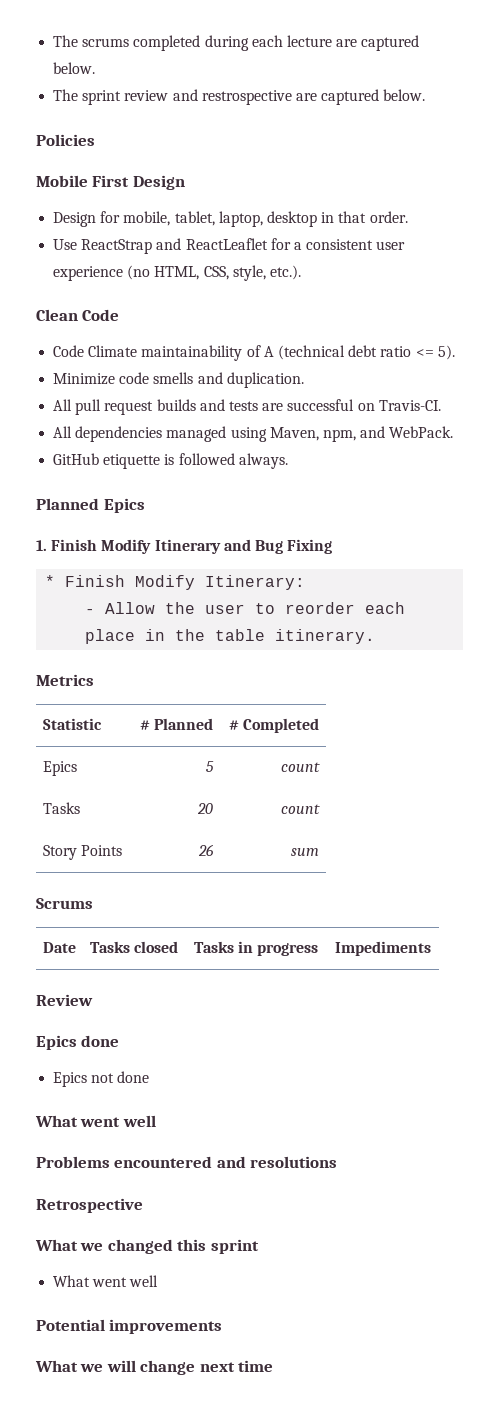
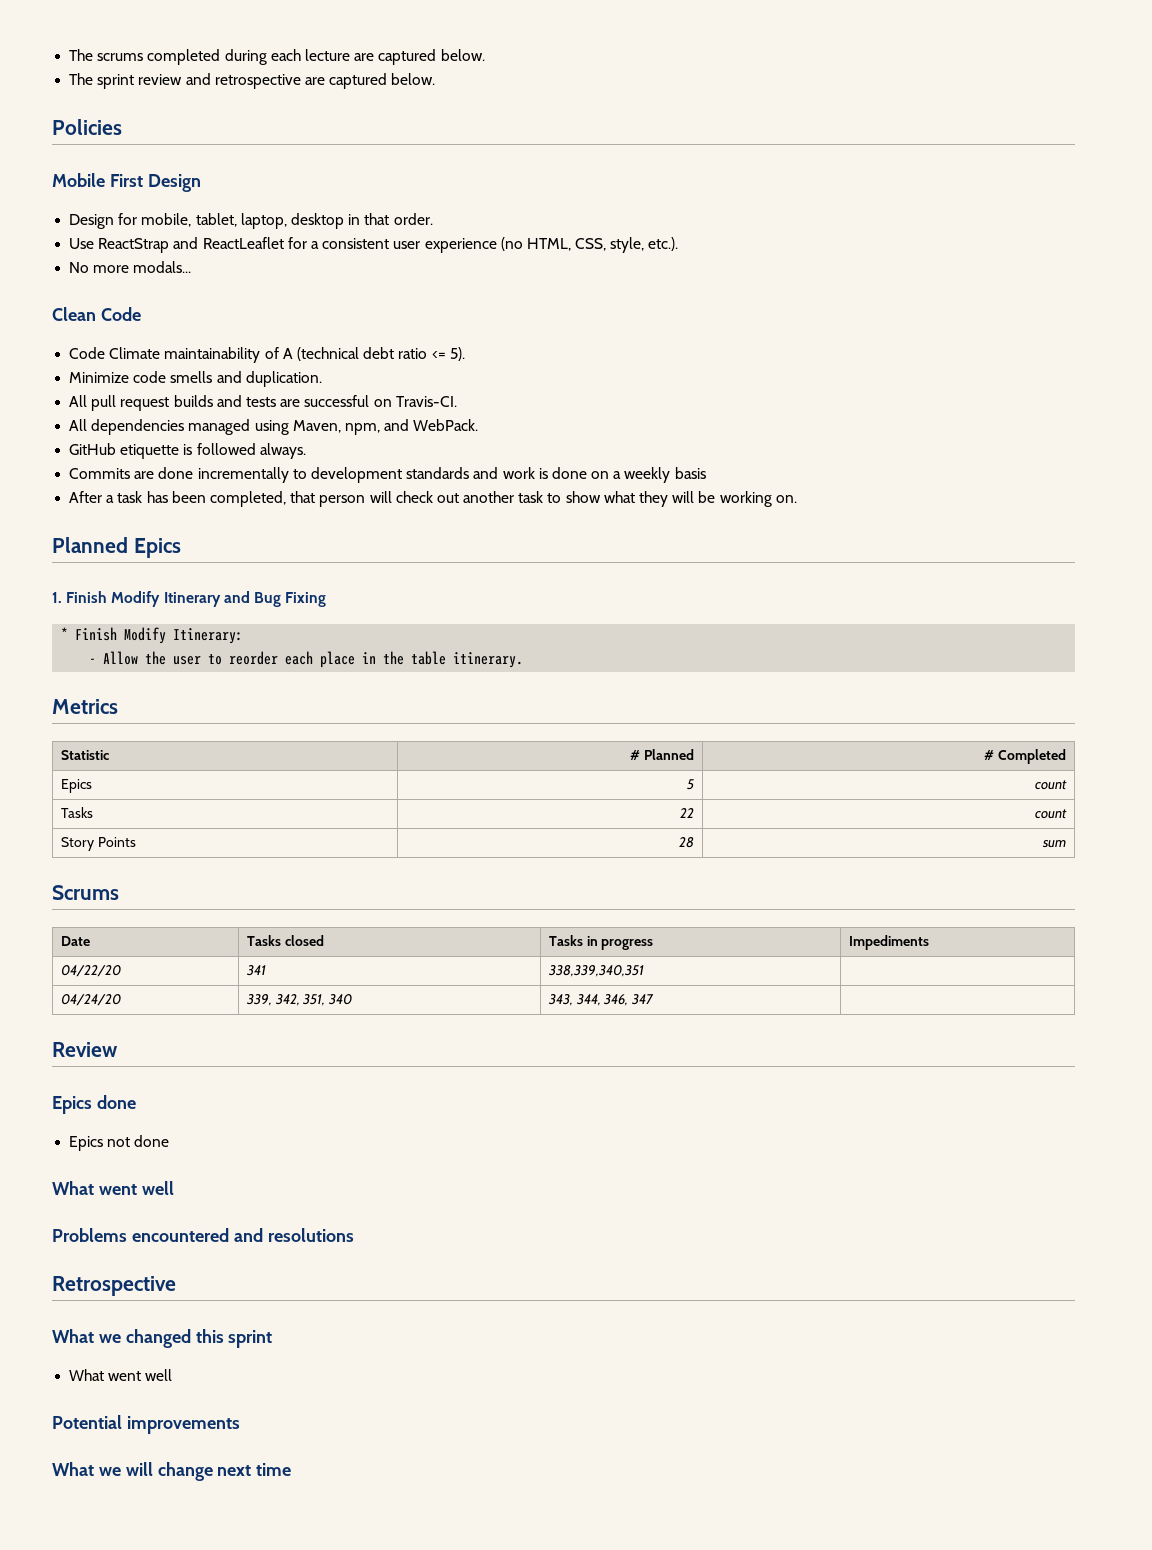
[201,90,292,105] restrospective -> [214,74,301,89] retrospective
(301, 272) none -> [69,261,192,273] // No more modals...
(288, 461) none -> [69,467,706,483] [69,491,797,507] // Commits are done incrementally to development standards and work is done on a weekly basis // After a task has been completed, that person will check out another task to show what they will be working on.
[197,803,214,814] 20 -> [680,808,695,818] 22
[198,844,215,856] 26 -> [679,837,695,848] 28
(431, 948) none -> [60,965,121,977] [245,965,266,976] [547,965,644,977] [60,994,121,1006] [245,994,353,1006] [547,994,655,1006] // 04/22/20 | 341 | 338,339,340,351 | // 04/24/20 | 339, 342, 351, 340 | 343, 344, 346, 347 |

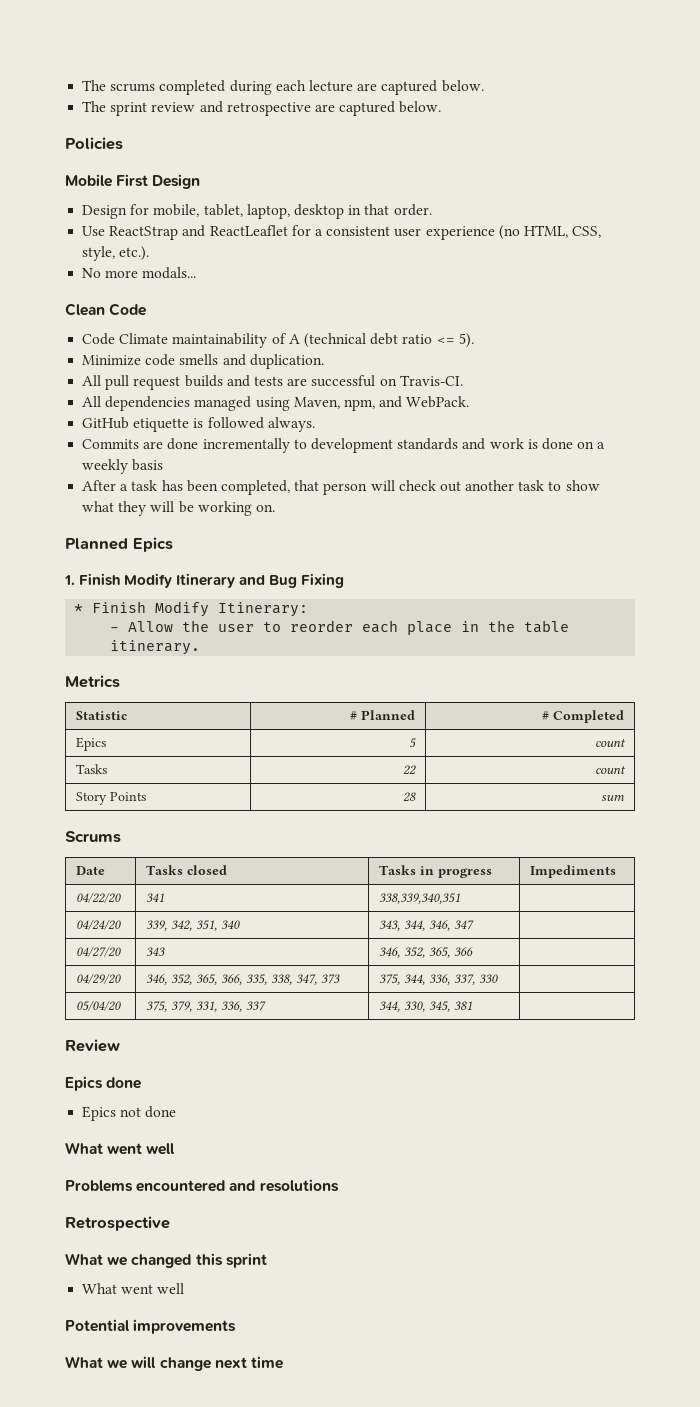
(655, 999) none -> [76,946,122,957] [146,947,166,956] [379,947,474,958] [76,973,122,984] [146,974,341,985] [379,974,499,985] [76,1000,122,1011] [146,1001,267,1012] [379,1001,473,1012] // 04/27/20 | 343 | 346, 352, 365, 366 | // 04/29/20 | 346, 352, 365, 366, 335, 338, 347, 373 | 375, 344, 336, 337, 330 | // 05/04/20 | 375, 379, 331, 336, 337 | 344, 330, 345, 381 |

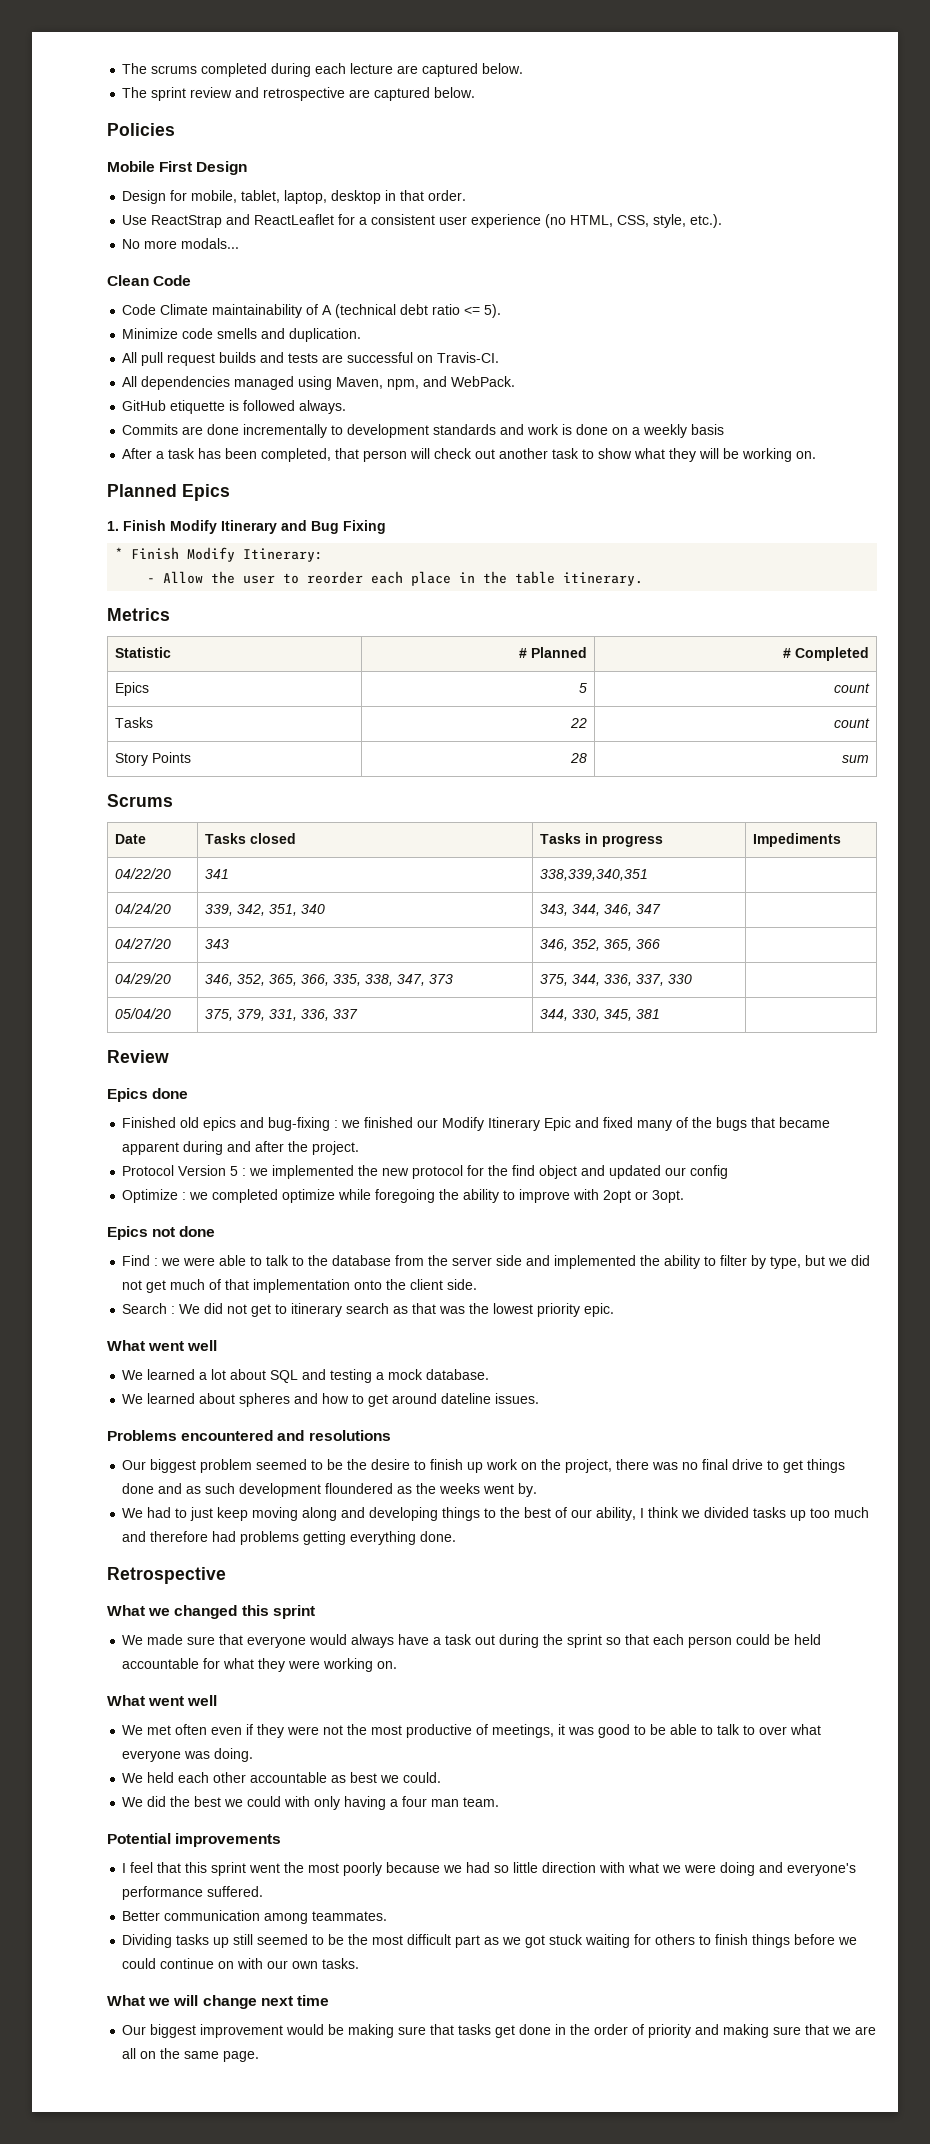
[82,1106,177,1121] [65,1142,176,1155] [65,1179,339,1192] Epics not done // What went well // Problems encountered and resolutions -> [122,1117,831,1131] [122,1141,360,1155] [122,1165,729,1179] [122,1189,685,1203] [107,1226,216,1240] [122,1255,871,1269] [122,1279,478,1293] [122,1303,615,1317] [107,1340,218,1351] [122,1369,490,1383] [122,1393,540,1407] [107,1430,391,1441] [122,1459,846,1473] [122,1483,538,1497] [122,1507,870,1521] [122,1531,457,1545] Finished old epics and bug-fixing : we finished our Modify Itinerary Epic and fixed many of the bugs that became apparent during and after the project. // Protocol Version 5 : we implemented the new protocol for the find object and updated our config // Optimize : we completed optimize while foregoing the ability to improve with 2opt or 3opt. // Epics not done // Find : we were able to talk to the database from the server side and implemented the ability to filter by type, but we did not get much of that implementation onto the client side. // Search : We did not get to itinerary search as that was the lowest priority epic. // What went well // We learned a lot about SQL and testing a mock database. // We learned about spheres and how to get around dateline issues. // Problems encountered and resolutions // Our biggest problem seemed to be the desire to finish up work on the project, there was no final drive to get things done and as such development floundered as the weeks went by. // We had to just keep moving along and developing things to the best of our ability, I think we divided tasks up too much and therefore had problems getting everything done.
[82,1283,185,1294] [65,1319,237,1334] What went well // Potential improvements -> [122,1634,822,1648] [122,1658,398,1672] [107,1695,218,1706] [122,1724,822,1738] [122,1748,254,1762] [122,1772,442,1783] [122,1796,500,1810] [107,1833,282,1847] [122,1862,857,1876] [122,1886,264,1900] [122,1910,388,1924] [122,1934,858,1948] [122,1958,360,1969] We made sure that everyone would always have a task out during the sprint so that each person could be held accountable for what they were working on. // What went well // We met often even if they were not the most productive of meetings, it was good to be able to talk to over what everyone was doing. // We held each other accountable as best we could. // We did the best we could with only having a four man team. // Potential improvements // I feel that this sprint went the most poorly because we had so little direction with what we were doing and everyone's performance suffered. // Better communication among teammates. // Dividing tasks up still seemed to be the most difficult part as we got stuck waiting for others to finish things before we could continue on with our own tasks.
(283, 1362) none -> [122,2024,877,2038] [122,2048,260,2062] // Our biggest improvement would be making sure that tasks get done in the order of priority and making sure that we are all on the same page.

